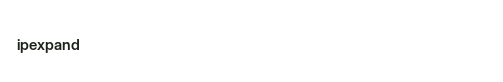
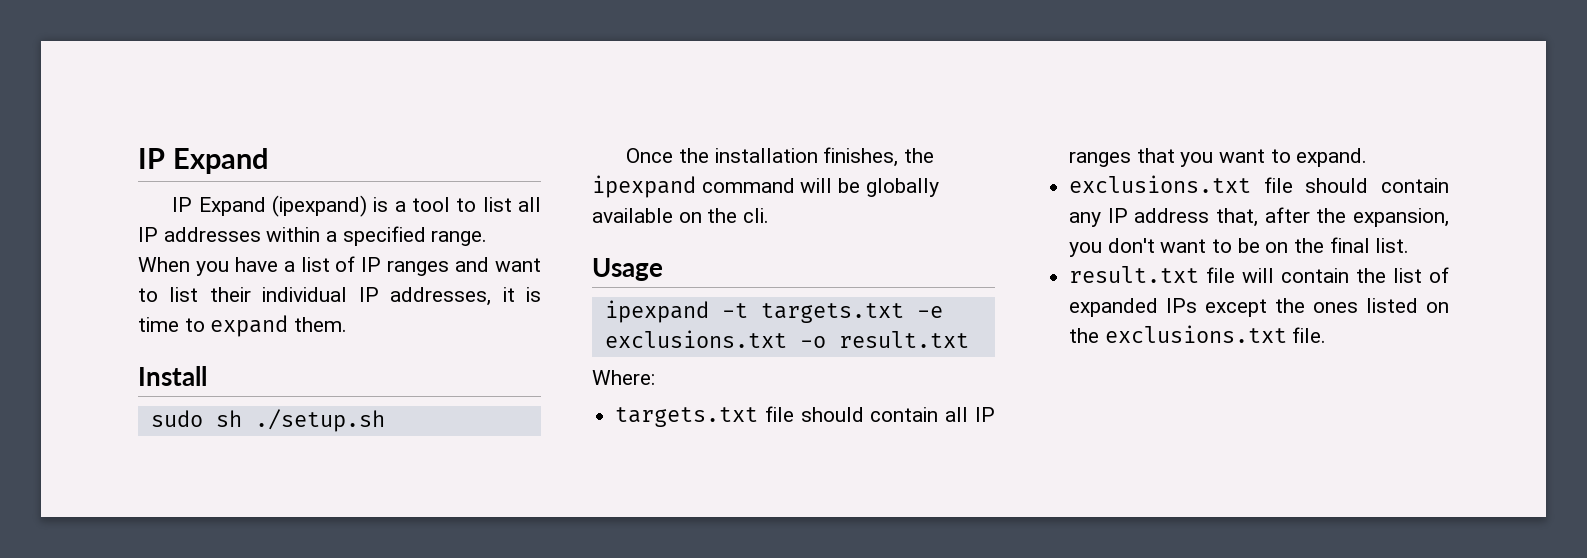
[17,39,80,53] ipexpand -> [138,148,268,174] [172,195,541,217] [138,226,488,246] [138,256,541,276] [138,287,541,306] [138,315,348,337] [138,366,207,386] [150,409,385,432] [626,147,934,167] [592,175,939,198] [592,208,770,223] [592,258,663,281] [604,300,943,323] [604,330,969,348] [592,370,655,385] [615,406,995,427] [1069,148,1368,167] [1069,175,1449,193] [1069,207,1449,227] [1069,237,1410,257] [1069,266,1449,283] [1069,298,1449,317] [1069,325,1327,343] IP Expand // IP Expand (ipexpand) is a tool to list all IP addresses within a specified range. When you have a list of IP ranges and want to list their individual IP addresses, it is time to expand them. // Install // sudo sh ./setup.sh // Once the installation finishes, the ipexpand command will be globally available on the cli. // Usage // ipexpand -t targets.txt -e exclusions.txt -o result.txt // Where: // targets.txt file should contain all IP ranges that you want to expand. // exclusions.txt file should contain any IP address that, after the expansion, you don't want to be on the final list. // result.txt file will contain the list of expanded IPs except the ones listed on the exclusions.txt file.

